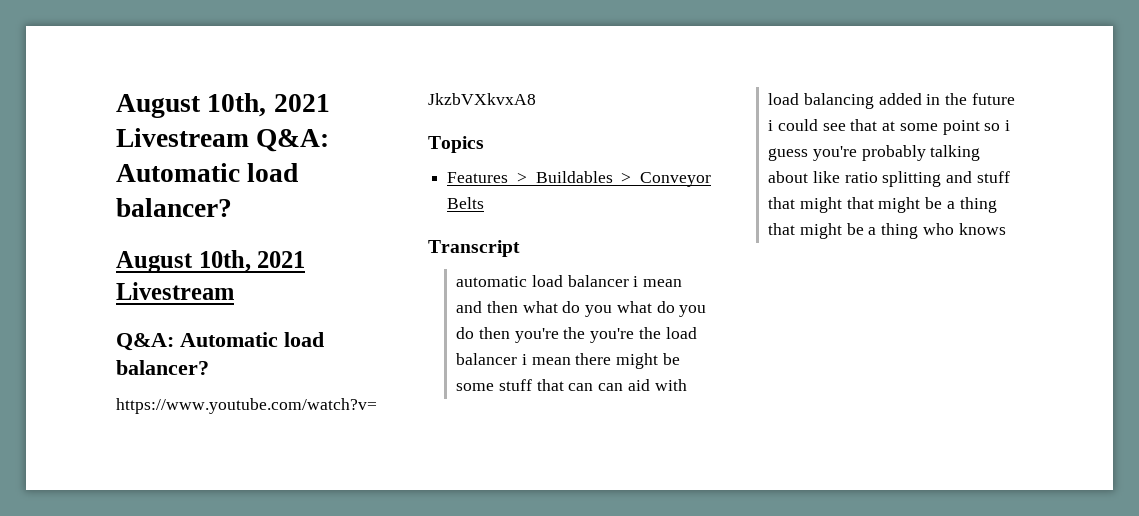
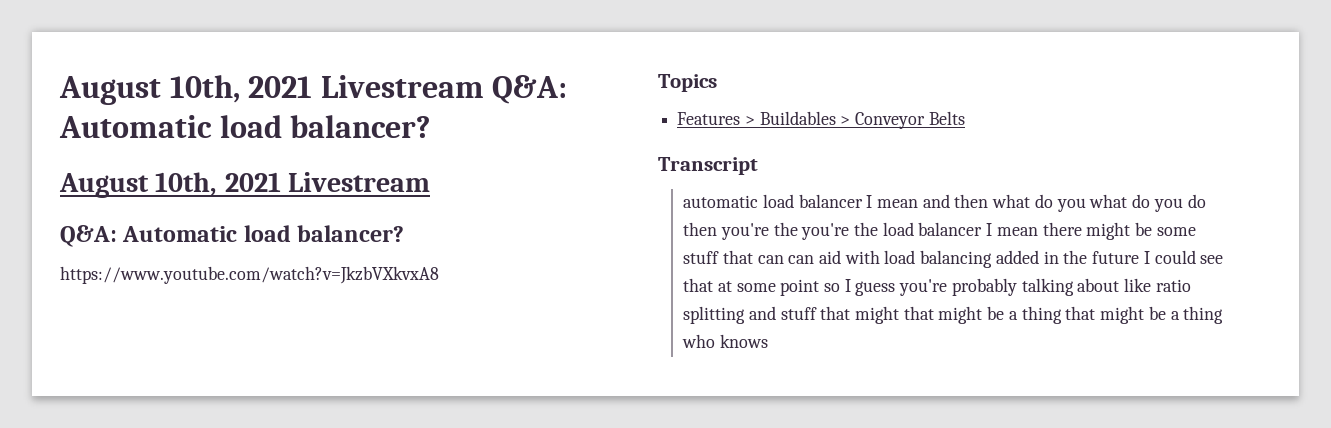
[633,276,639,287] i -> [866,195,873,208] I
[521,354,527,365] i -> [986,223,993,236] I
[768,120,774,131] i -> [1143,251,1150,264] I
[1005,120,1011,131] i -> [844,279,851,292] I

